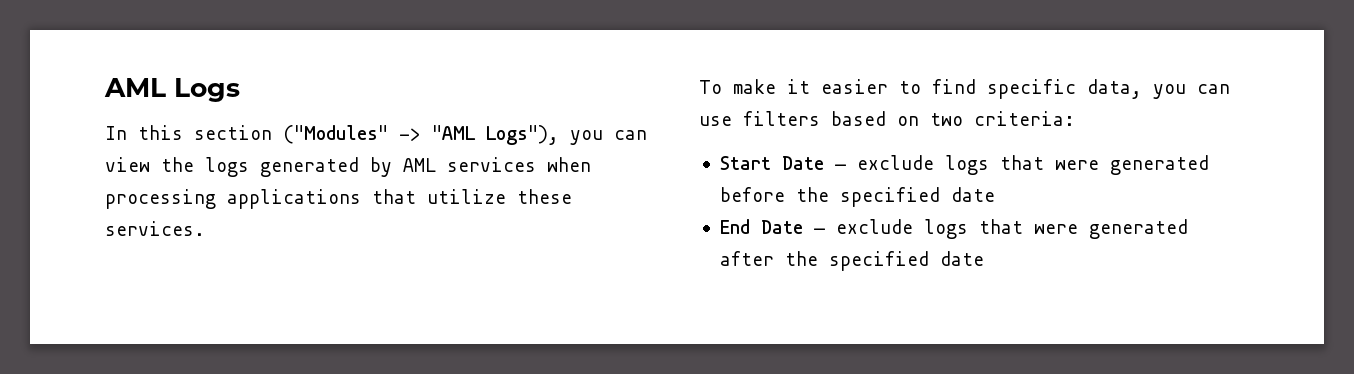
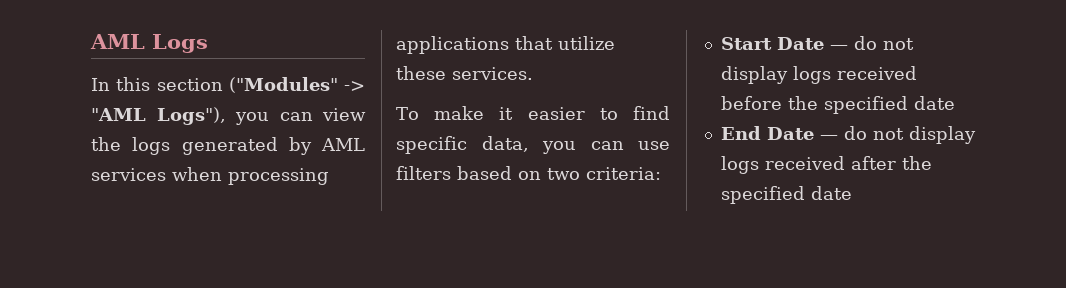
[856,155,1209,175] exclude logs that were generated -> [853,36,914,50] [720,66,917,84] do not display logs received
[835,219,1188,239] exclude logs that were generated -> [843,126,976,144] [720,156,845,174] do not display logs received

